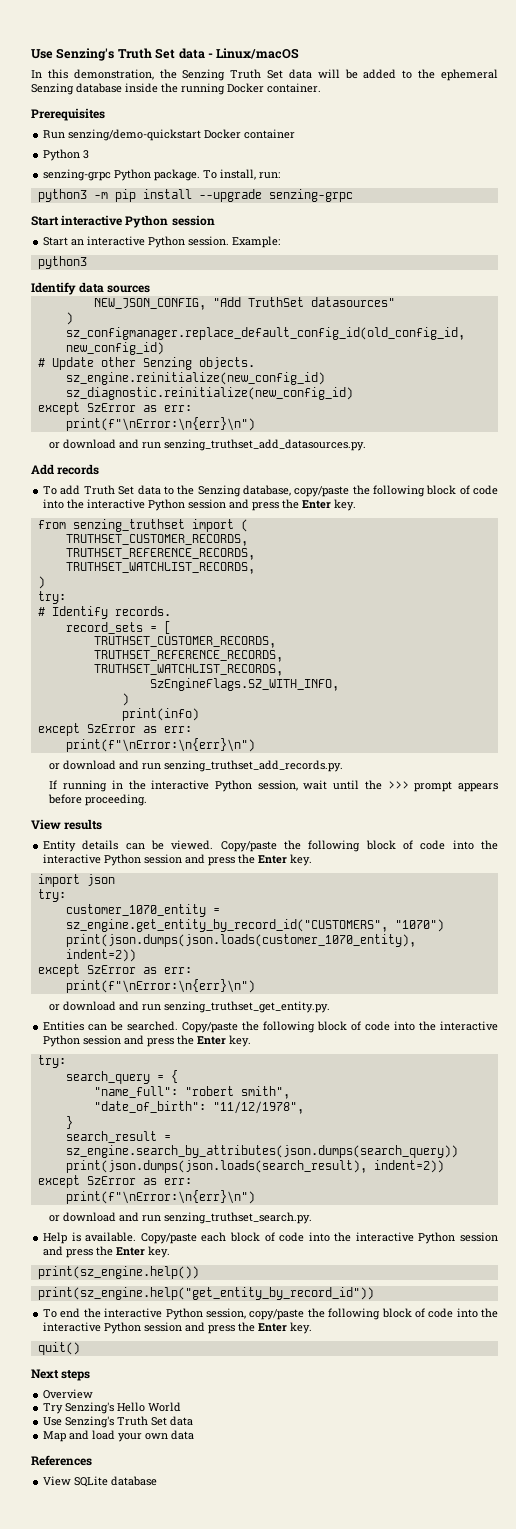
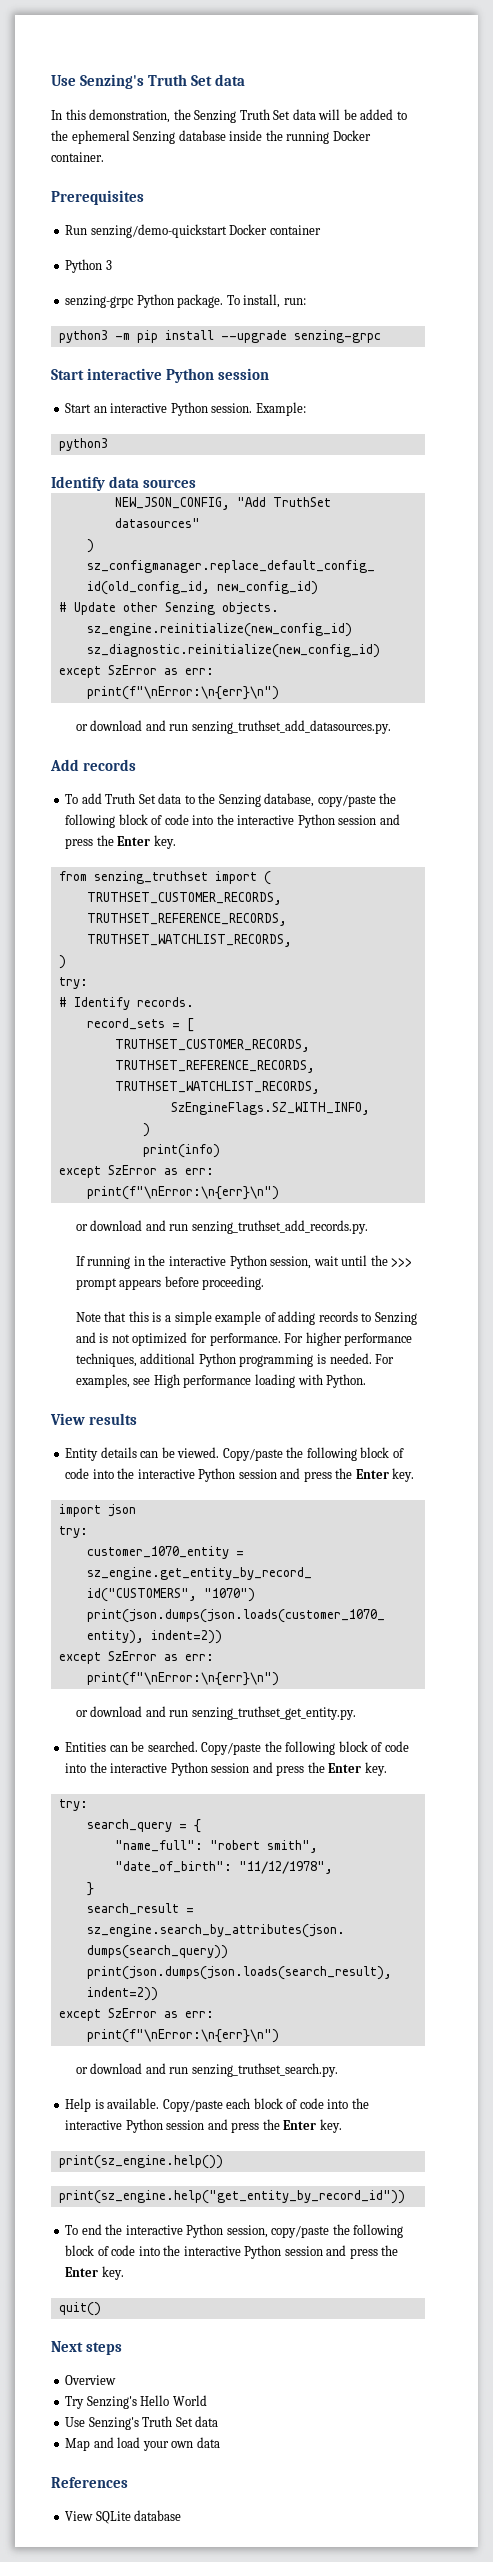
[31,48,300,61] Use Senzing's Truth Set data - Linux/macOS -> [51,74,246,89] Use Senzing's Truth Set data
(148, 800) none -> [75,1311,417,1325] [75,1332,413,1346] [75,1353,395,1367] [75,1374,367,1388] // Note that this is a simple example of adding records to Senzing and is not optimized for performance. For higher performance techniques, additional Python programming is needed. For examples, see High performance loading with Python.

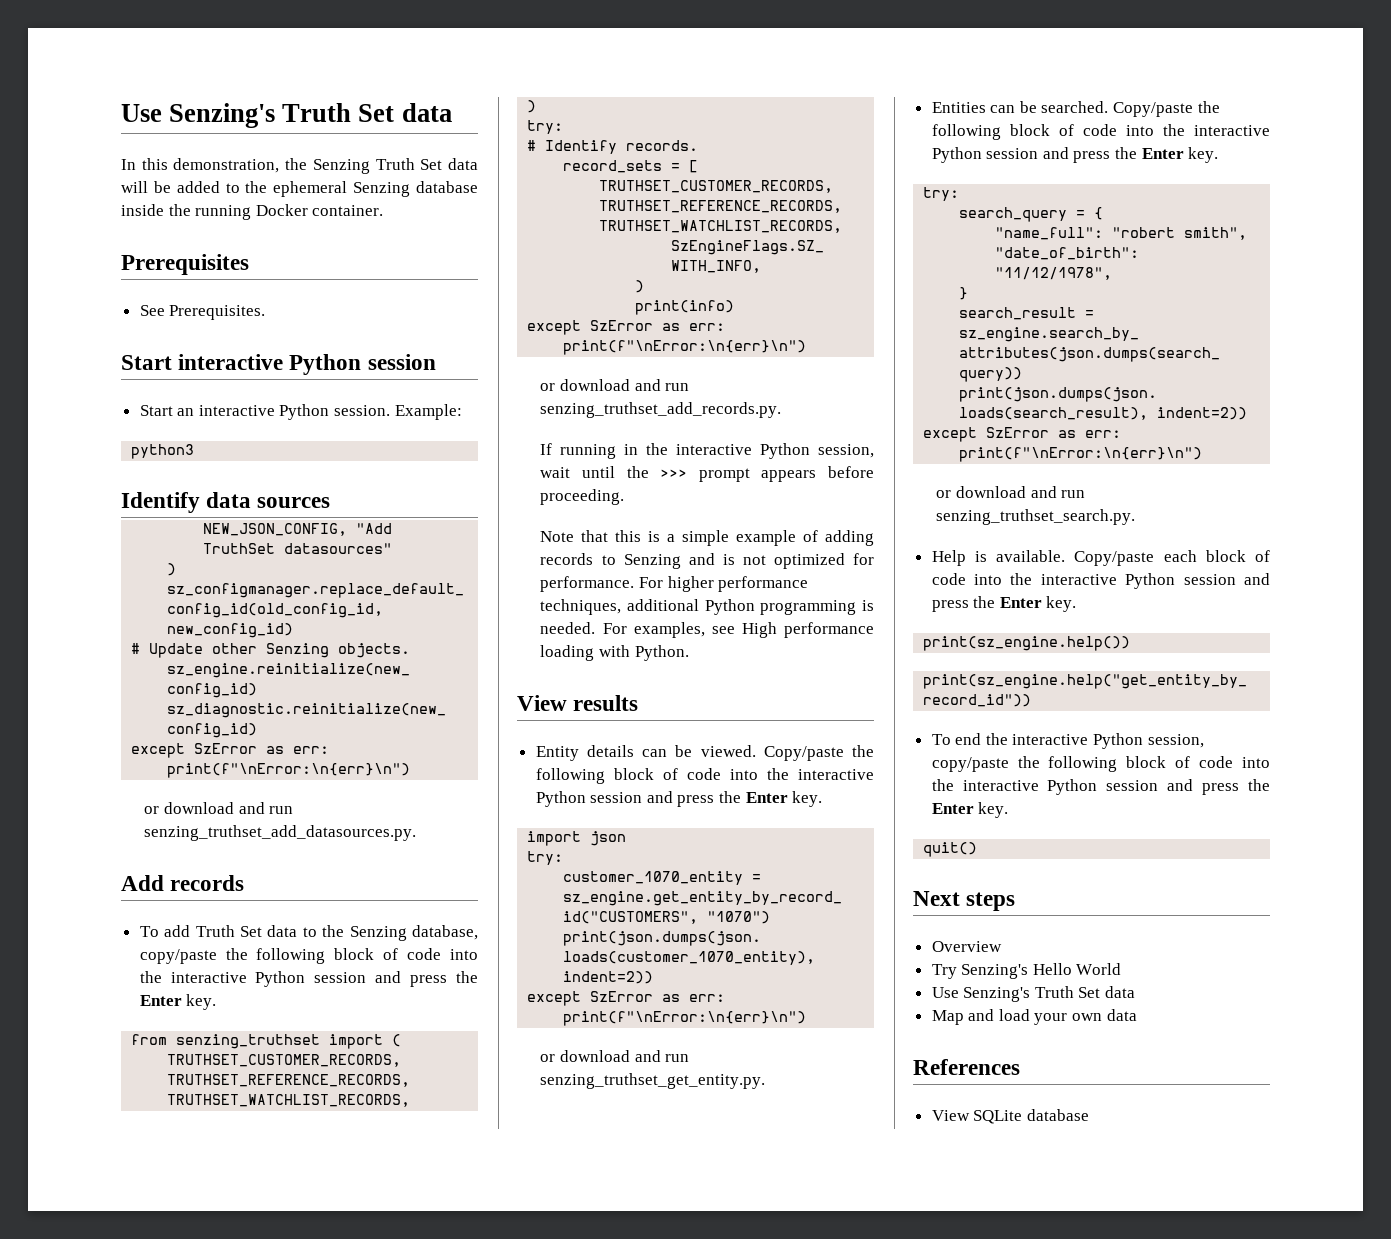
[65,224,321,238] [65,259,112,273] [65,294,306,308] [58,330,381,343] Run senzing/demo-quickstart Docker container // Python 3 // senzing-grpc Python package. To install, run: // python3 -m pip install --upgrade senzing-grpc -> [139,305,266,320] See Prerequisites.

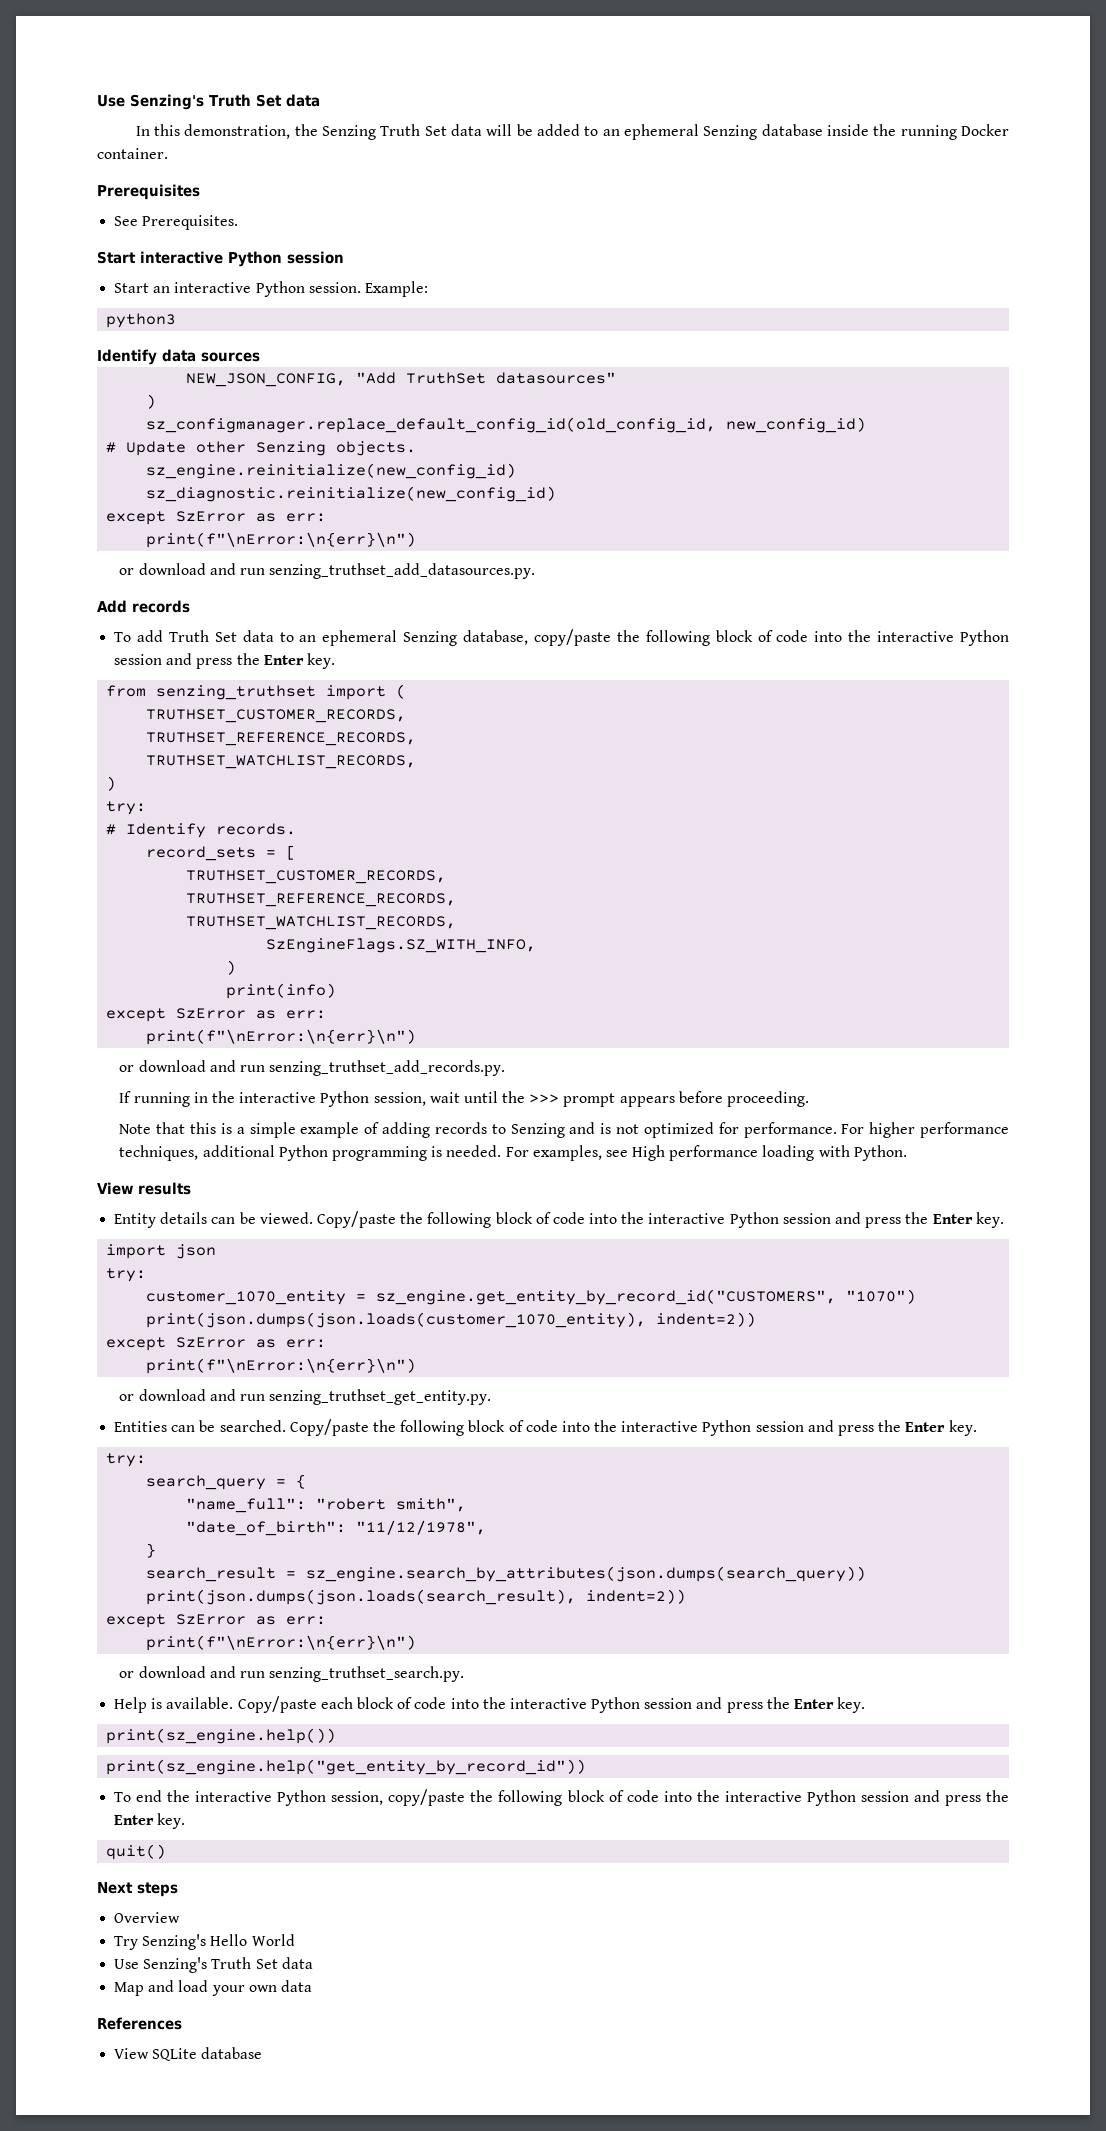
[245,181,268,193] the -> [602,129,620,136] an
[322,925,345,937] the -> [299,630,398,646] an ephemeral

